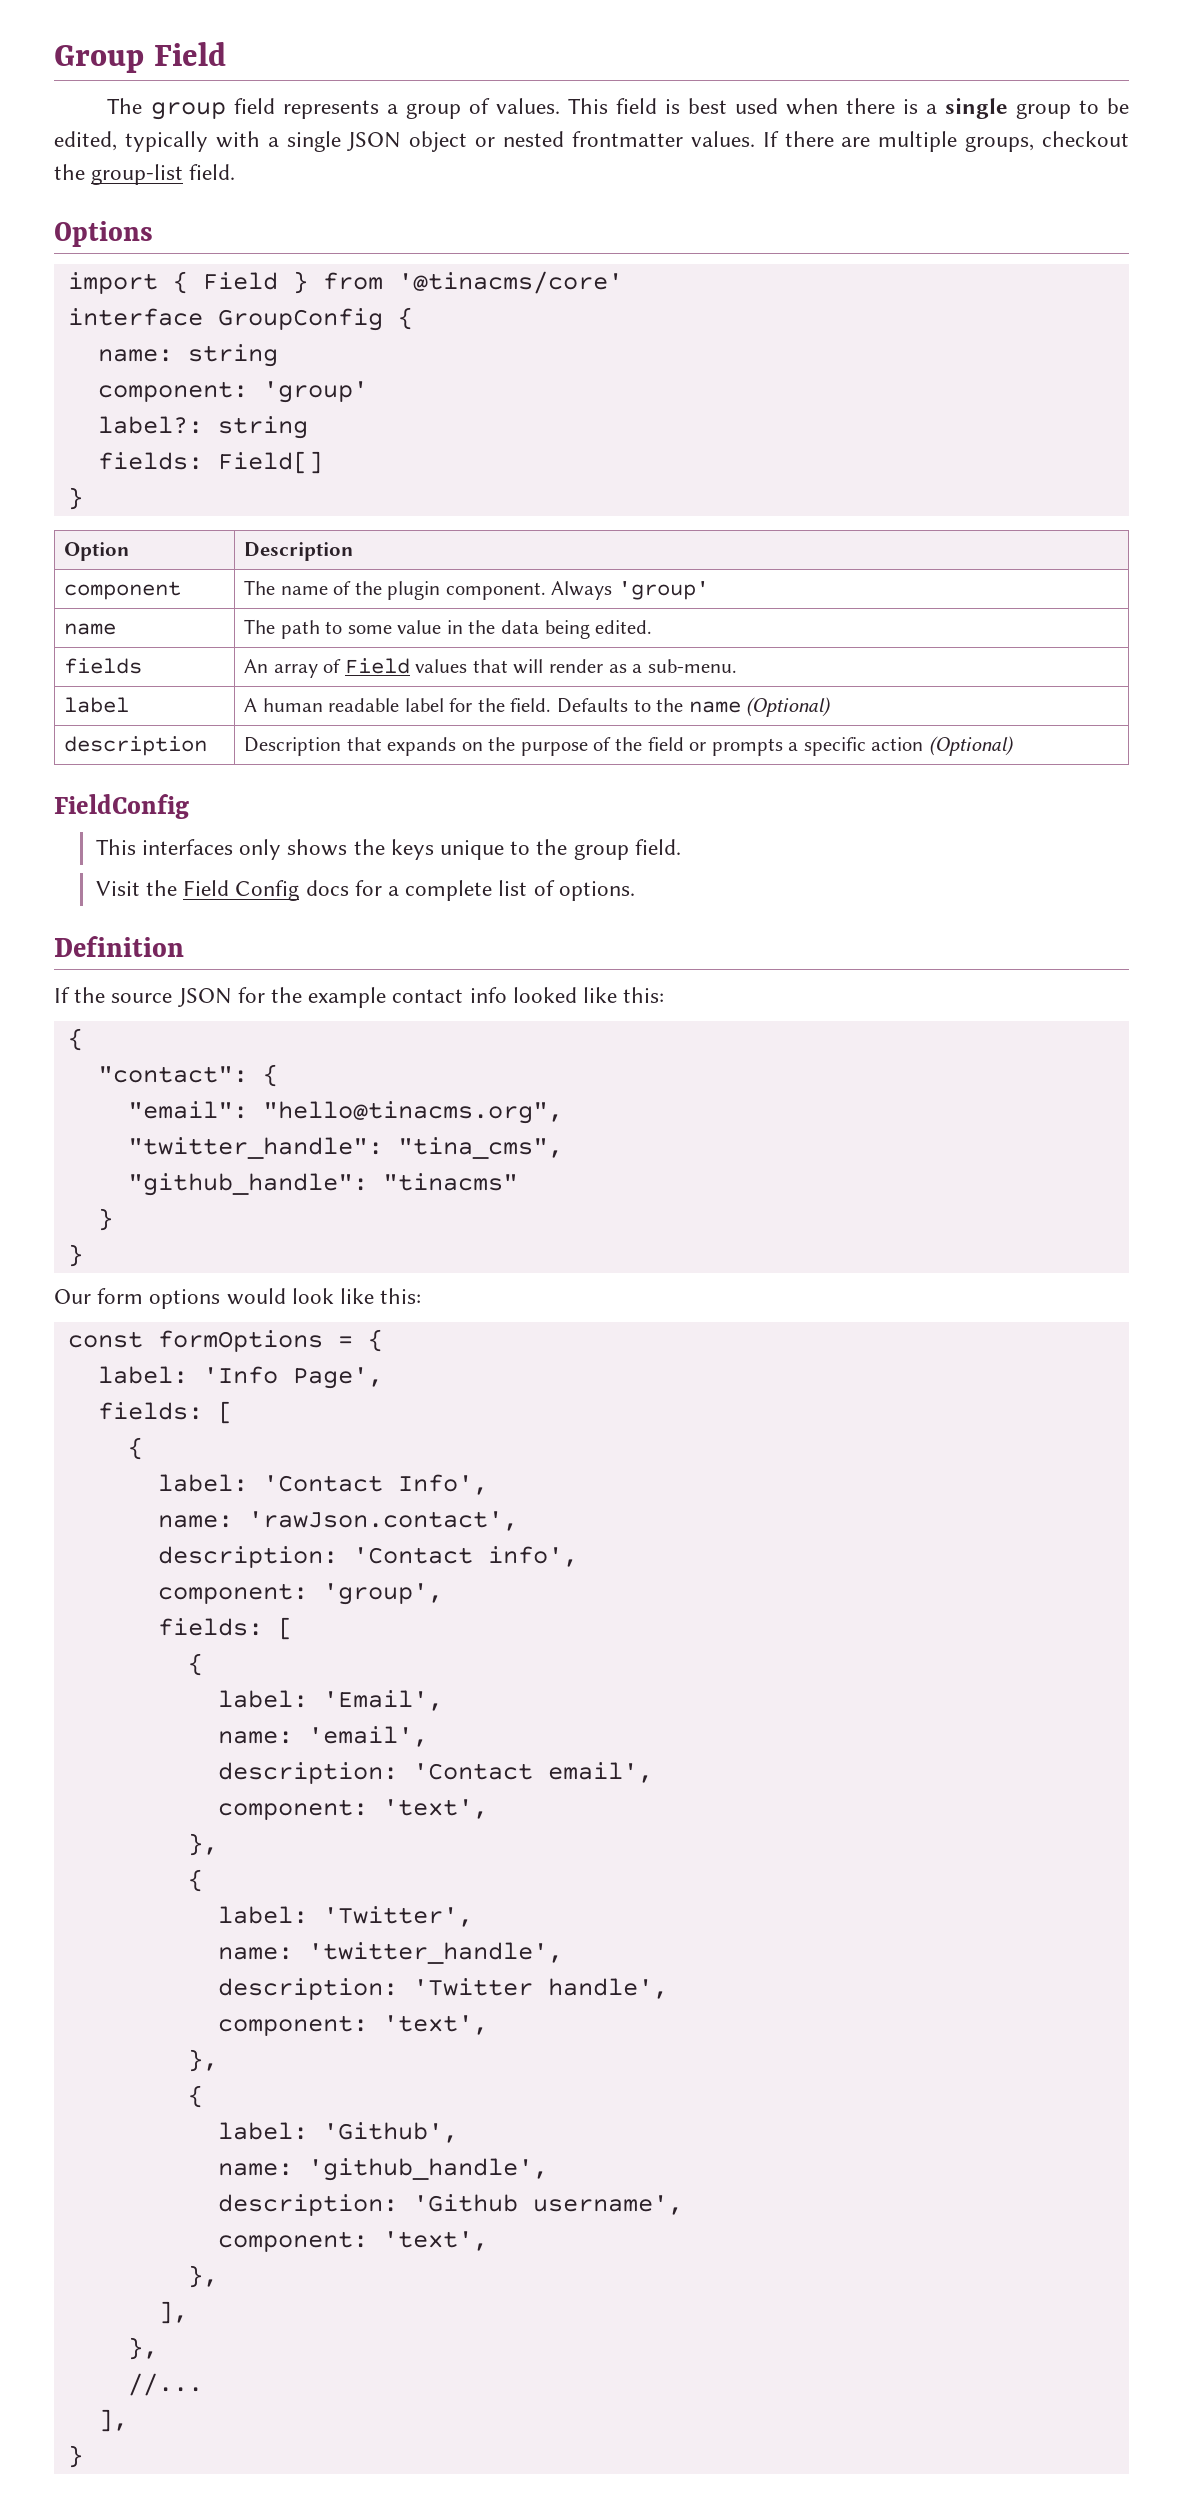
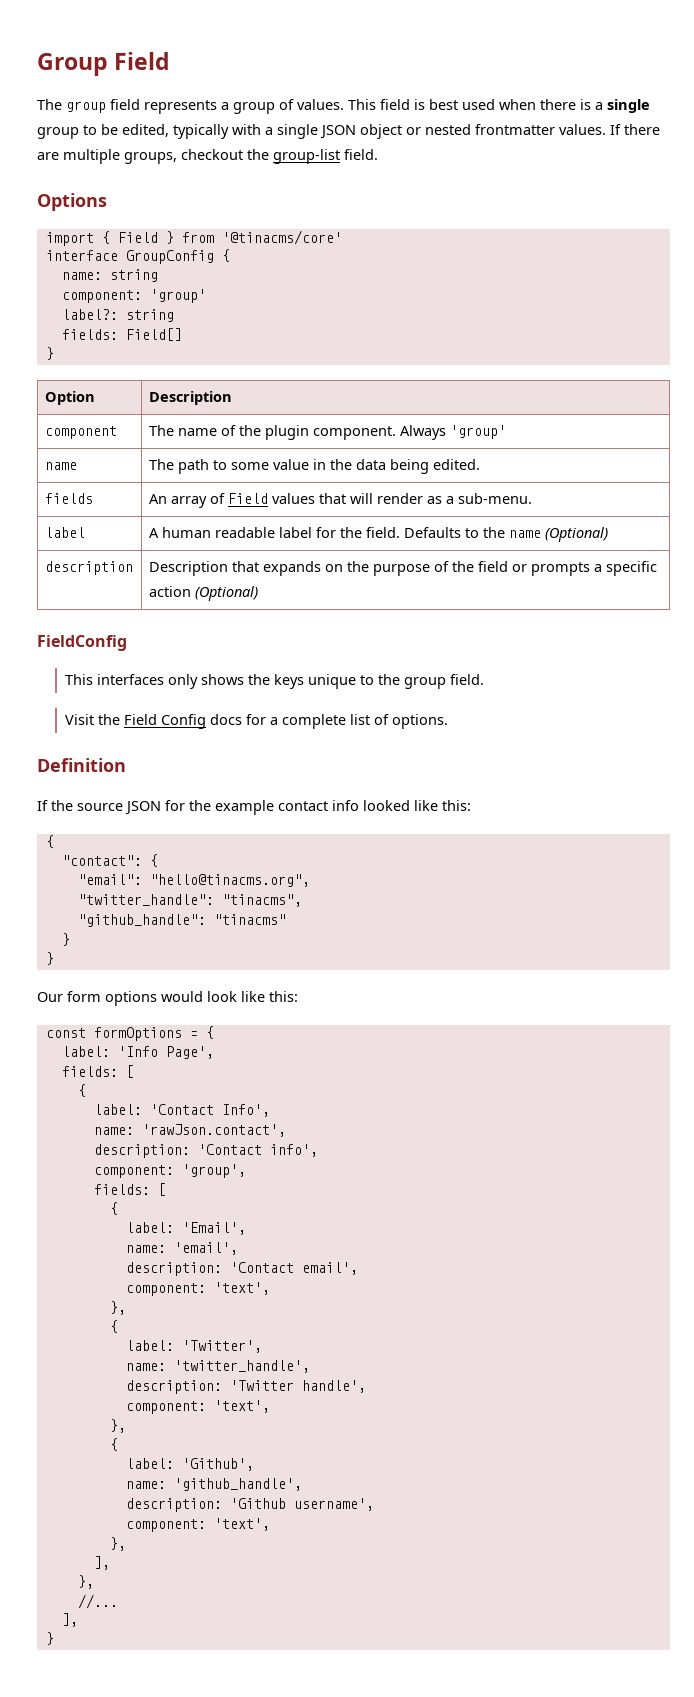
[397,1137,563,1159] "tina_cms", -> [221,894,302,907] "tinacms",

